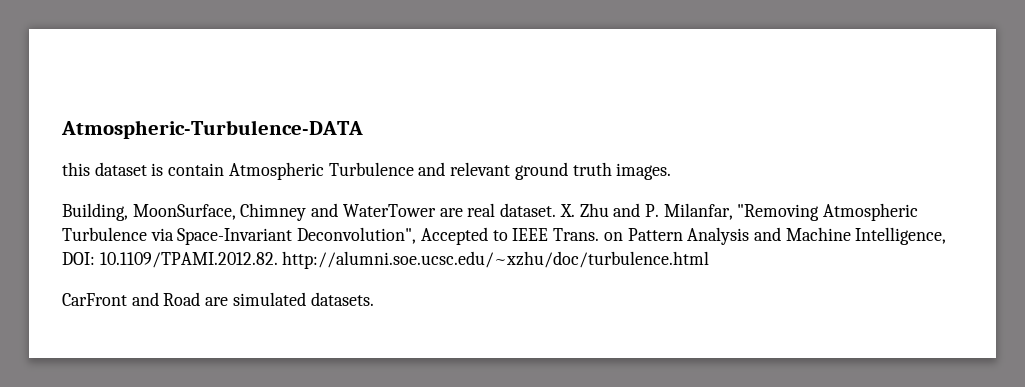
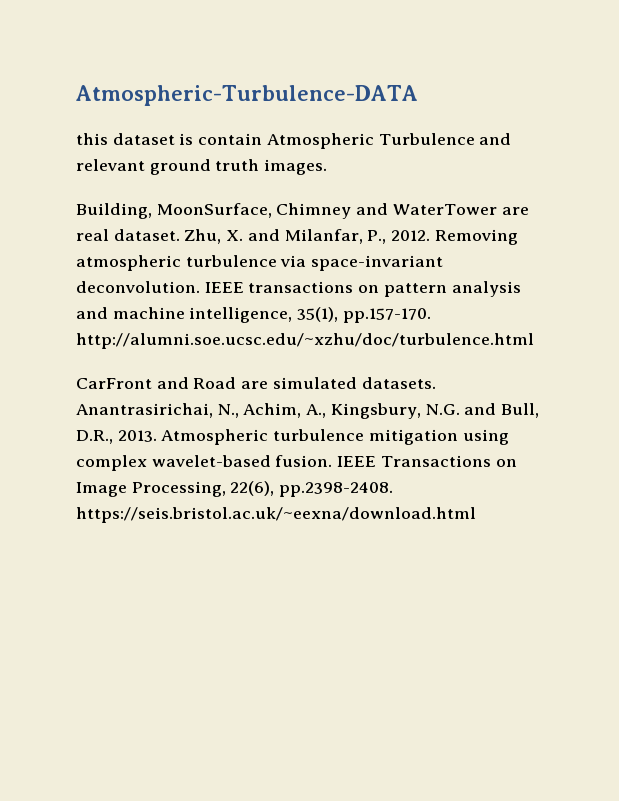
[559,203,919,221] [62,227,947,245] [62,252,278,268] X. Zhu and P. Milanfar, "Removing Atmospheric Turbulence via Space-Invariant Deconvolution", Accepted to IEEE Trans. on Pattern Analysis and Machine Intelligence, DOI: 10.1109/TPAMI.2012.82. -> [184,229,518,245] [76,255,444,271] [76,281,521,297] [76,307,431,323] Zhu, X. and Milanfar, P., 2012. Removing atmospheric turbulence via space-invariant deconvolution. IEEE transactions on pattern analysis and machine intelligence, 35(1), pp.157-170.
(374, 299) none -> [76,403,540,419] [76,429,509,445] [76,455,517,471] [76,481,394,497] [76,507,476,523] Anantrasirichai, N., Achim, A., Kingsbury, N.G. and Bull, D.R., 2013. Atmospheric turbulence mitigation using complex wavelet-based fusion. IEEE Transactions on Image Processing, 22(6), pp.2398-2408. https://seis.bristol.ac.uk/~eexna/download.html

